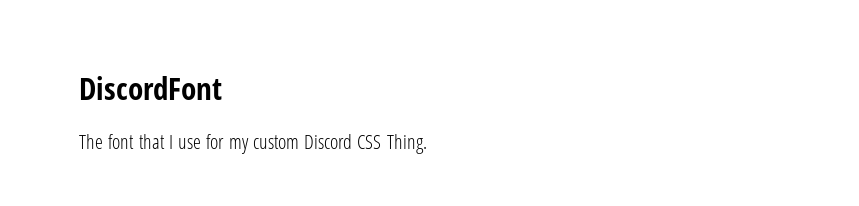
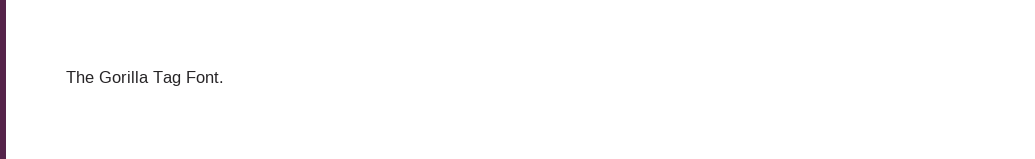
[79,76,222,100] [79,134,427,154] DiscordFont // The font that I use for my custom Discord CSS Thing. -> [66,71,224,86] The Gorilla Tag Font.

